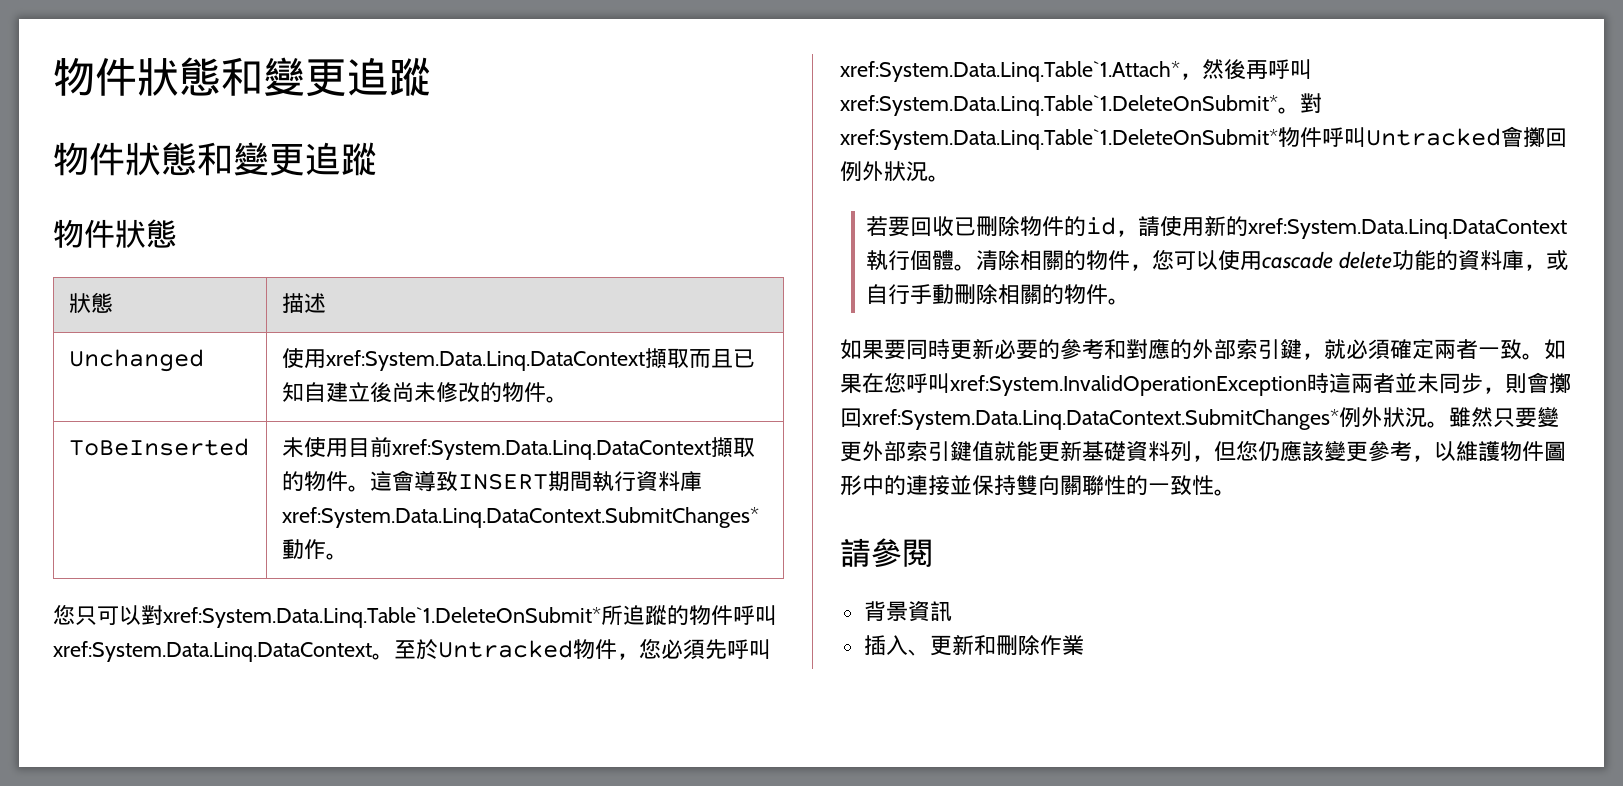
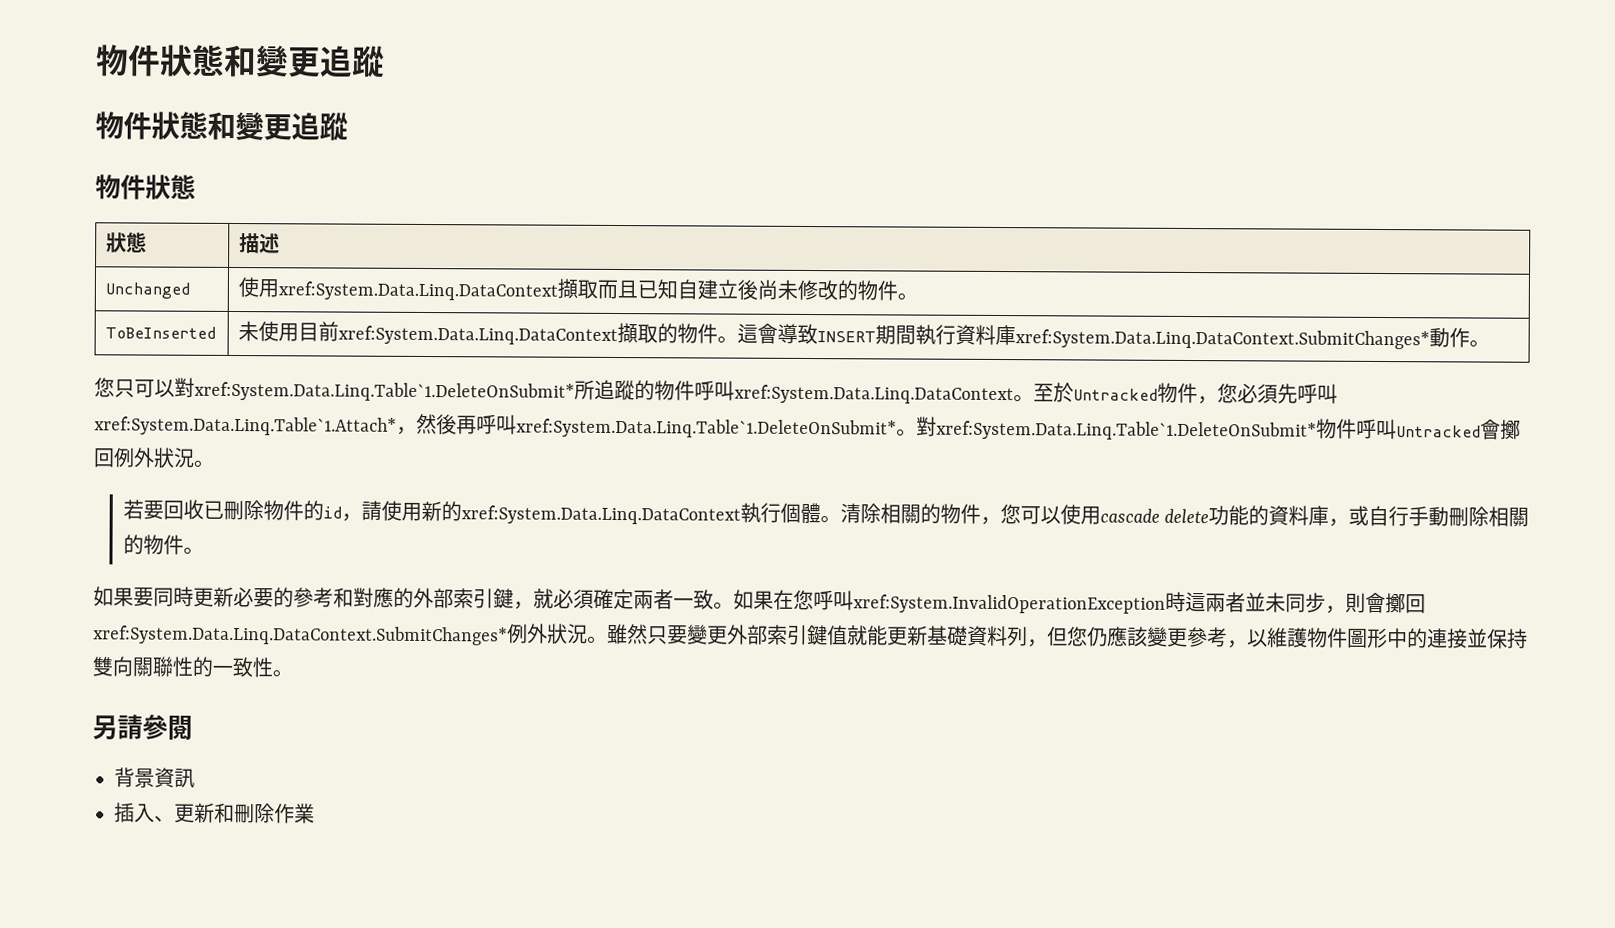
(1236, 492) none -> [92,715,118,740] 另

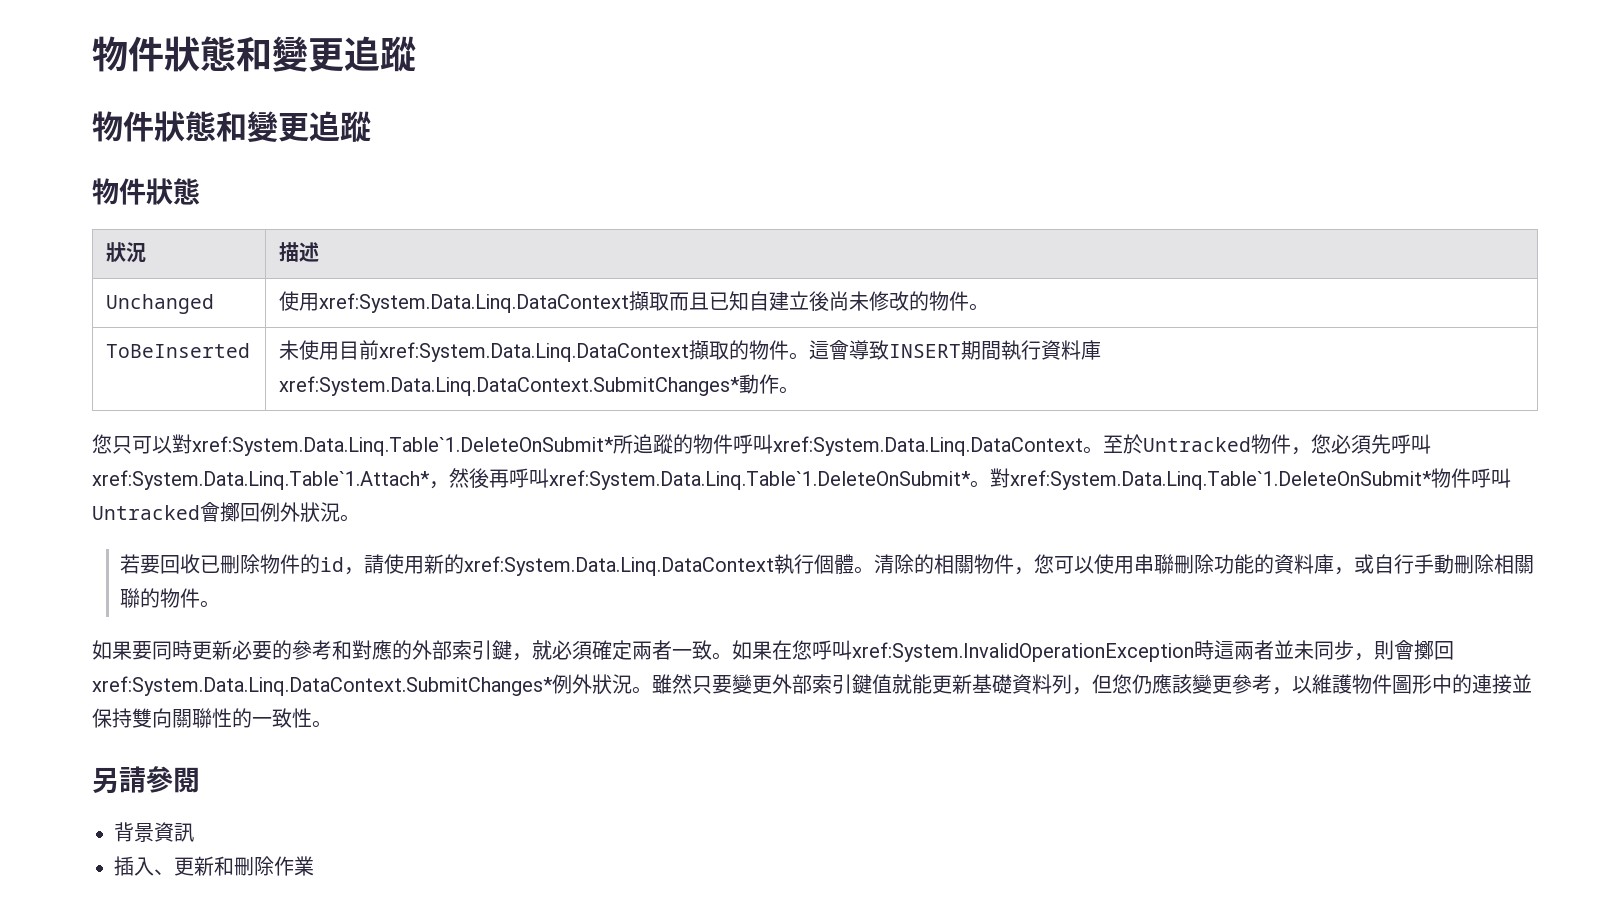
[126,232,148,253] 態 -> [126,242,147,263] 況
[879,503,941,524] 相關的 -> [914,554,975,574] 的相關
[1099,508,1209,524] cascade delete -> [1134,554,1215,574] 串聯刪除
(1529, 517) none -> [120,588,141,608] 聯

